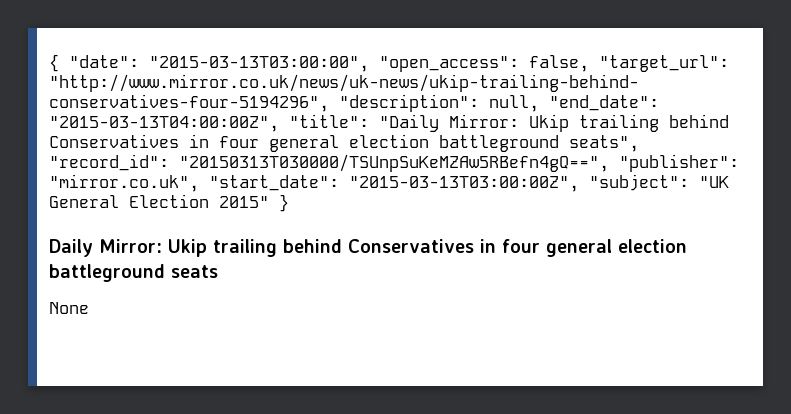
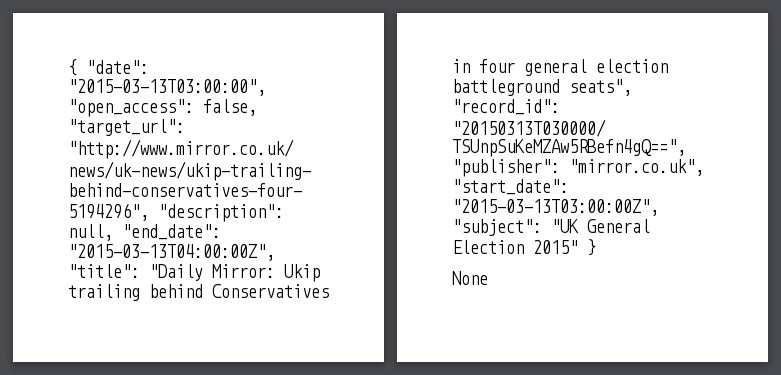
[49,239,687,257] [49,264,218,282] // Daily Mirror: Ukip trailing behind Conservatives in four general election battleground seats -> (596, 247) none

